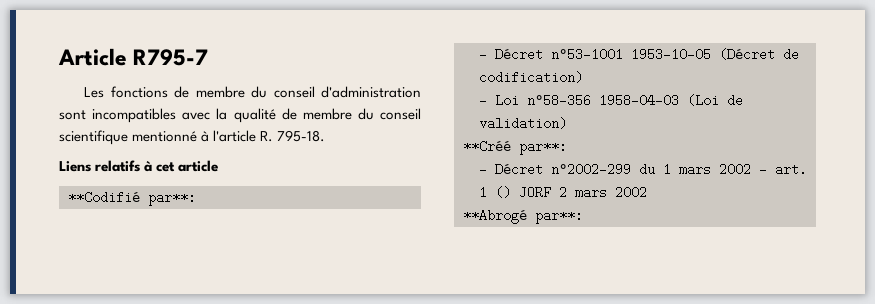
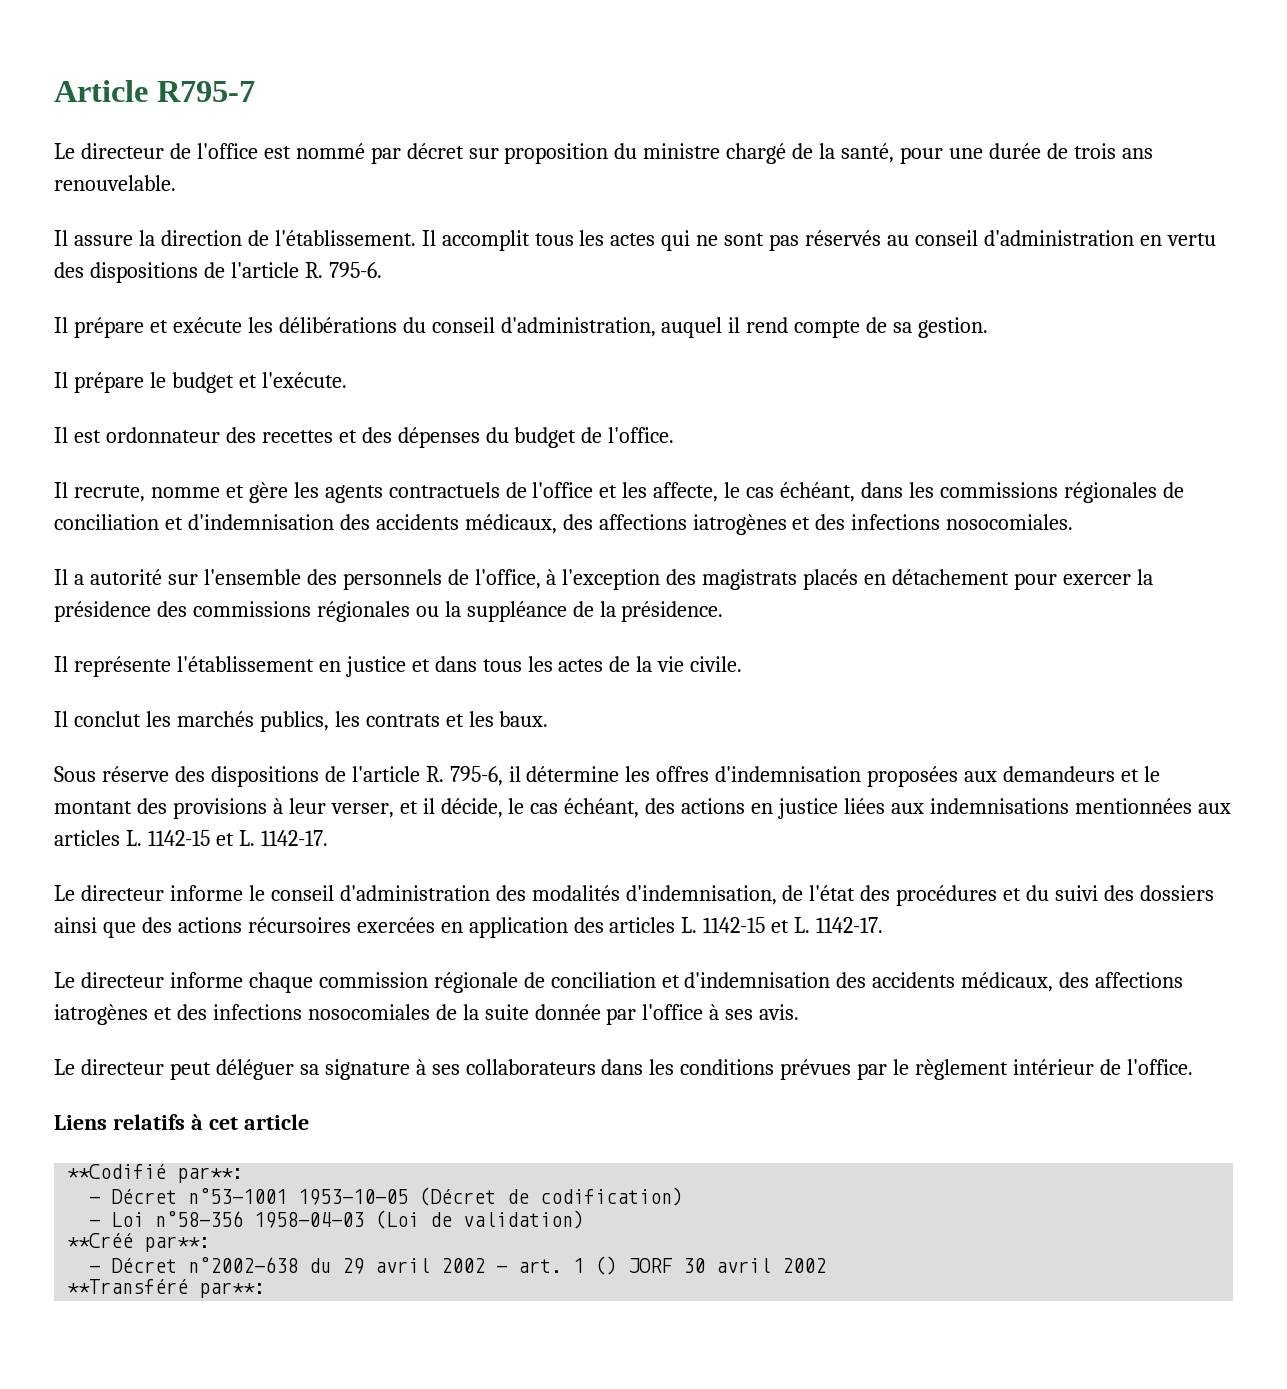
[84,86,421,98] [59,108,421,123] [59,130,326,145] Les fonctions de membre du conseil d'administration sont incompatibles avec la qualité de membre du conseil scientifique mentionné à l'article R. 795-18. -> [54,143,1153,164] [54,175,176,191] [54,230,1216,251] [54,262,382,283] [54,317,989,338] [54,372,347,393] [54,427,675,448] [54,482,1184,503] [54,514,1074,535] [54,569,1153,590] [54,601,724,622] [54,656,743,677] [54,711,549,732] [54,766,1160,787] [54,798,1231,819] [54,830,328,846] [54,885,1214,906] [54,917,884,938] [54,972,1184,993] [54,1004,800,1025] [54,1059,1193,1080] Le directeur de l'office est nommé par décret sur proposition du ministre chargé de la santé, pour une durée de trois ans renouvelable. // Il assure la direction de l'établissement. Il accomplit tous les actes qui ne sont pas réservés au conseil d'administration en vertu des dispositions de l'article R. 795-6. // Il prépare et exécute les délibérations du conseil d'administration, auquel il rend compte de sa gestion. // Il prépare le budget et l'exécute. // Il est ordonnateur des recettes et des dépenses du budget de l'office. // Il recrute, nomme et gère les agents contractuels de l'office et les affecte, le cas échéant, dans les commissions régionales de conciliation et d'indemnisation des accidents médicaux, des affections iatrogènes et des infections nosocomiales. // Il a autorité sur l'ensemble des personnels de l'office, à l'exception des magistrats placés en détachement pour exercer la présidence des commissions régionales ou la suppléance de la présidence. // Il représente l'établissement en justice et dans tous les actes de la vie civile. // Il conclut les marchés publics, les contrats et les baux. // Sous réserve des dispositions de l'article R. 795-6, il détermine les offres d'indemnisation proposées aux demandeurs et le montant des provisions à leur verser, et il décide, le cas échéant, des actions en justice liées aux indemnisations mentionnées aux articles L. 1142-15 et L. 1142-17. // Le directeur informe le conseil d'administration des modalités d'indemnisation, de l'état des procédures et du suivi des dossiers ainsi que des actions récursoires exercées en application des articles L. 1142-15 et L. 1142-17. // Le directeur informe chaque commission régionale de conciliation et d'indemnisation des accidents médicaux, des affections iatrogènes et des infections nosocomiales de la suite donnée par l'office à ses avis. // Le directeur peut déléguer sa signature à ses collaborateurs dans les conditions prévues par le règlement intérieur de l'office.
[551,163,711,176] n°2002-299 du 1 mars -> [188,1256,431,1274] n°2002-638 du 29 avril
[559,186,607,199] 2 mars -> [683,1258,772,1273] 30 avril
[463,209,527,224] **Abrogé -> [67,1279,189,1294] **Transféré

